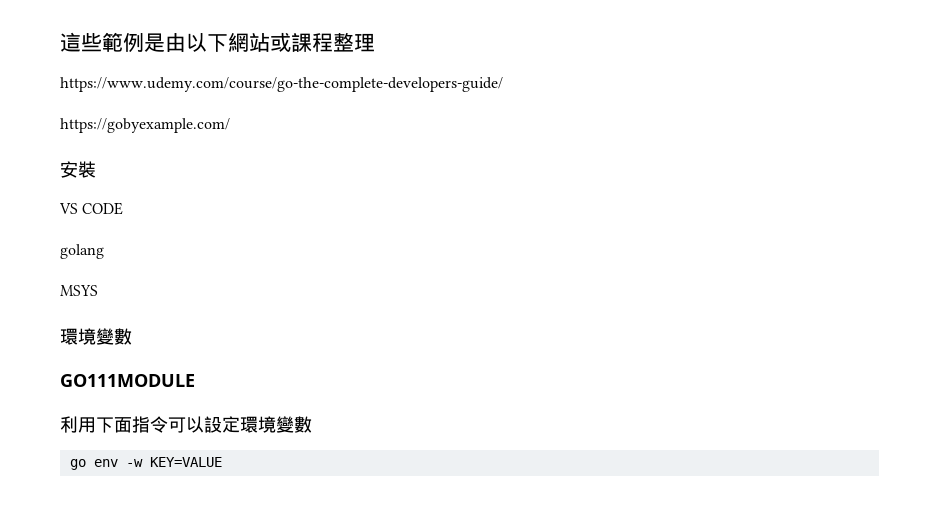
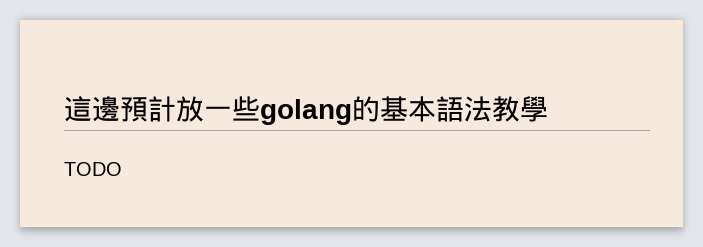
[81,32,375,53] [60,77,503,92] [60,118,230,133] [60,161,96,178] [59,202,124,215] [60,244,104,259] [60,285,98,296] [60,328,132,345] [60,374,195,387] [60,416,312,433] [69,457,222,470] 些範例是由以下網站或課程整理 // https://www.udemy.com/course/go-the-complete-developers-guide/ // https://gobyexample.com/ // 安裝 // VS CODE // golang // MSYS // 環境變數 // GO111MODULE // 利用下面指令可以設定環境變數 // go env -w KEY=VALUE -> [92,96,548,125] [64,162,122,176] 邊預計放一些golang的基本語法教學 // TODO

